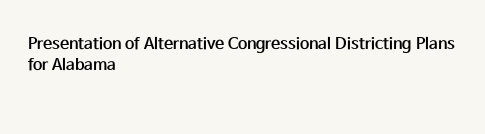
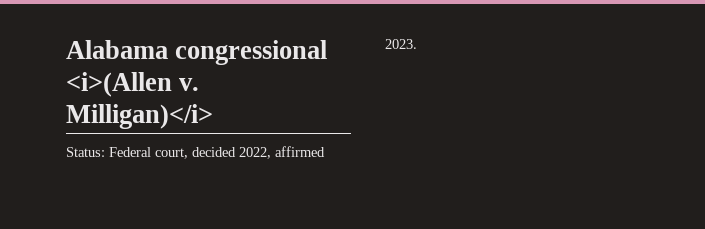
[28,36,455,53] [28,57,117,71] Presentation of Alternative Congressional Districting Plans for Alabama -> [66,40,328,65] [66,72,200,97] [66,104,213,129] [66,146,325,159] [385,39,417,49] Alabama congressional <i>(Allen v. Milligan)</i> // Status: Federal court, decided 2022, affirmed 2023.

